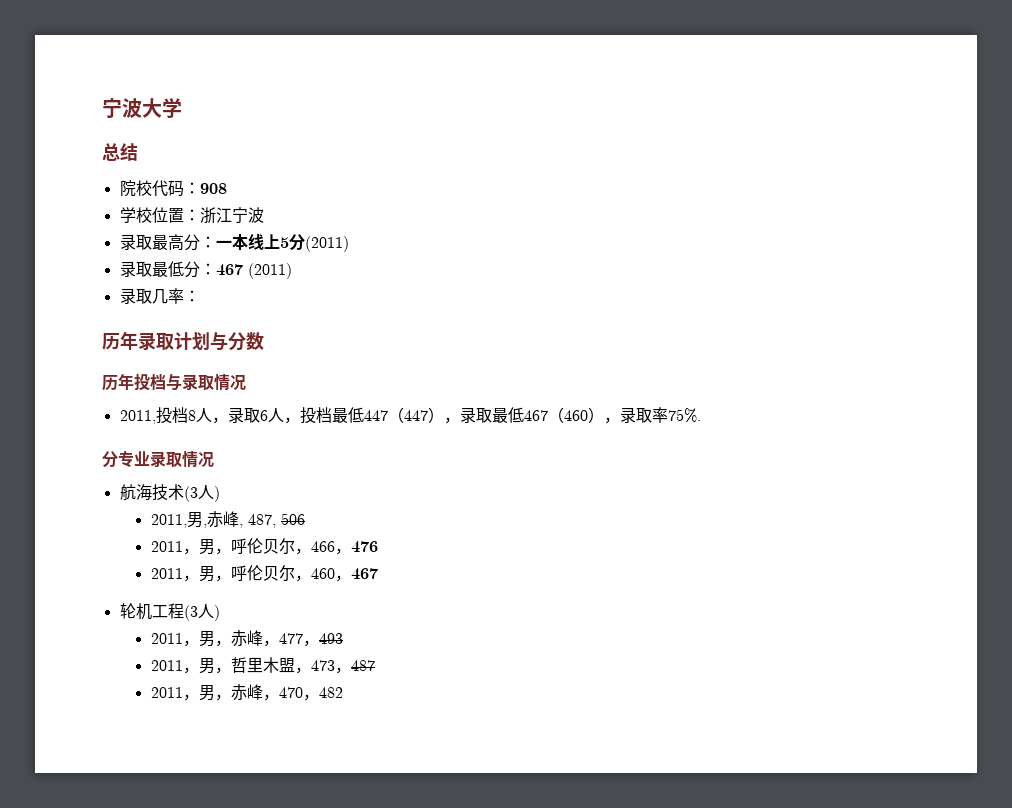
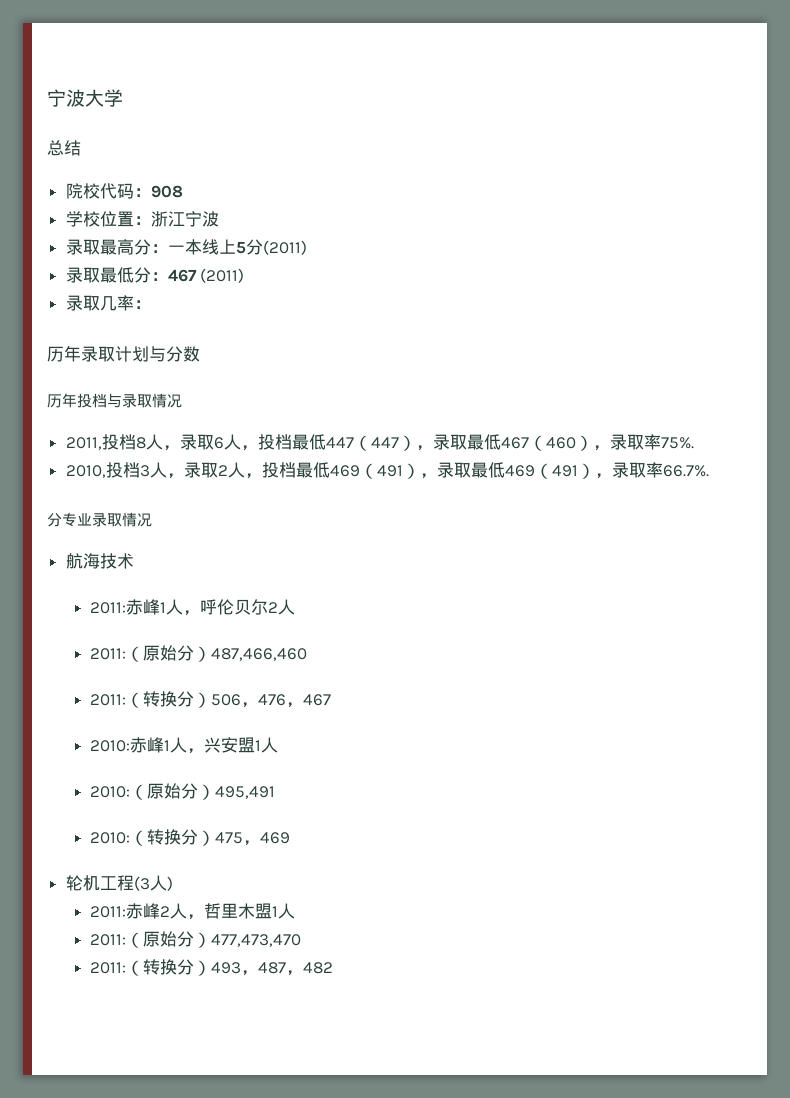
(701, 415) none -> [65,462,709,479] // 2010,投档3人，录取2人，投档最低469（491），录取最低469（491），录取率66.7%.
[183,485,220,502] [150,511,305,528] [150,538,378,555] [150,565,378,582] (3人) // 2011,男,赤峰, 487, 506 // 2011，男，呼伦贝尔，466，476 // 2011，男，呼伦贝尔，460，467 -> [90,599,296,616] [90,645,308,662] [90,691,332,708] [90,737,279,754] [90,783,276,800] [90,829,291,846] // 2011:赤峰1人，呼伦贝尔2人 // 2011:（原始分）487,466,460 // 2011:（转换分）506，476，467 // 2010:赤峰1人，兴安盟1人 // 2010:（原始分）495,491 // 2010:（转换分）475，469
[150,630,343,647] [150,657,375,674] [150,684,303,701] 2011，男，赤峰，477，493 // 2011，男，哲里木盟，473，487 // 2011，男，赤峰，470 -> [90,903,296,920] [90,931,302,948] [90,959,287,976] 2011:赤峰2人，哲里木盟1人 // 2011:（原始分）477,473,470 // 2011:（转换分）493，487

